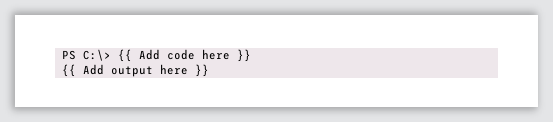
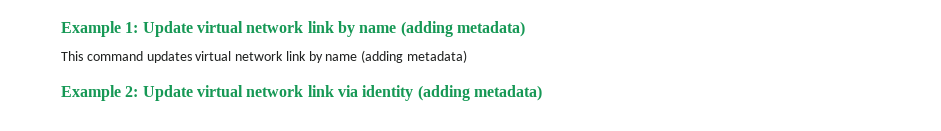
[62,49,252,62] [62,64,210,77] PS C:\> {{ Add code here }} // {{ Add output here }} -> [61,21,525,37] [61,50,468,63] [61,85,542,101] Example 1: Update virtual network link by name (adding metadata) // This command updates virtual network link by name (adding metadata) // Example 2: Update virtual network link via identity (adding metadata)

